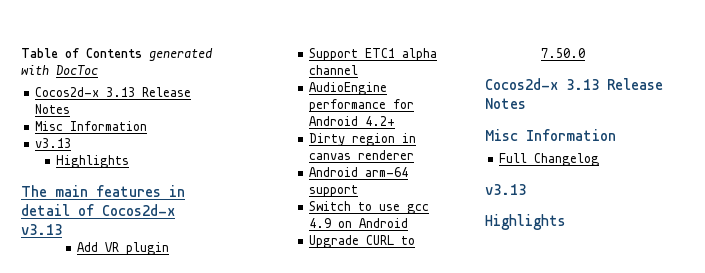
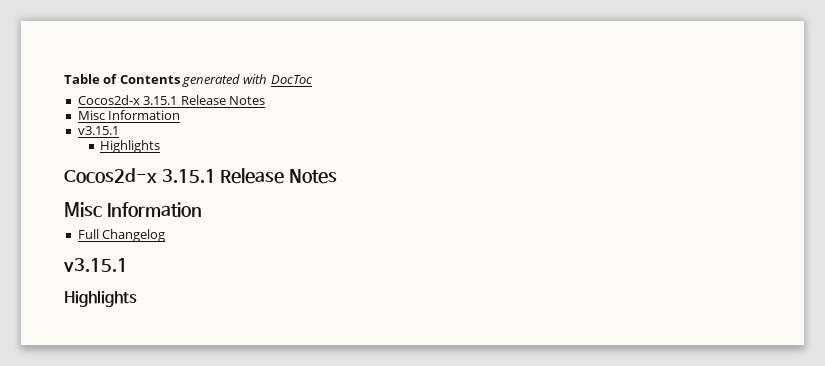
[106,87,192,97] [35,104,71,114] [35,121,148,131] [35,138,72,148] 3.13 Release Notes // Misc Information // v3.13 -> [143,95,265,105] [77,110,181,120] [77,126,119,135] 3.15.1 Release Notes // Misc Information // v3.15.1
[21,185,185,197] [21,204,175,216] [21,224,62,235] [77,242,170,255] [309,48,438,61] [309,65,359,75] [309,82,388,95] [309,99,415,112] [309,116,396,126] [309,133,417,146] [309,150,415,160] [309,167,409,177] [309,185,359,197] [309,201,430,214] [309,218,409,228] [309,235,416,248] [541,48,586,58] [485,78,599,90] The main features in detail of Cocos2d-x v3.13 // Add VR plugin // Support ETC1 alpha channel // AudioEngine performance for Android 4.2+ // Dirty region in canvas renderer // Android arm-64 support // Switch to use gcc 4.9 on Android // Upgrade CURL to 7.50.0 // Cocos2d-x 3.13 -> [64,168,216,184] Cocos2d-x 3.15.1
[485,184,526,195] v3.13 -> [63,258,128,272] v3.15.1

